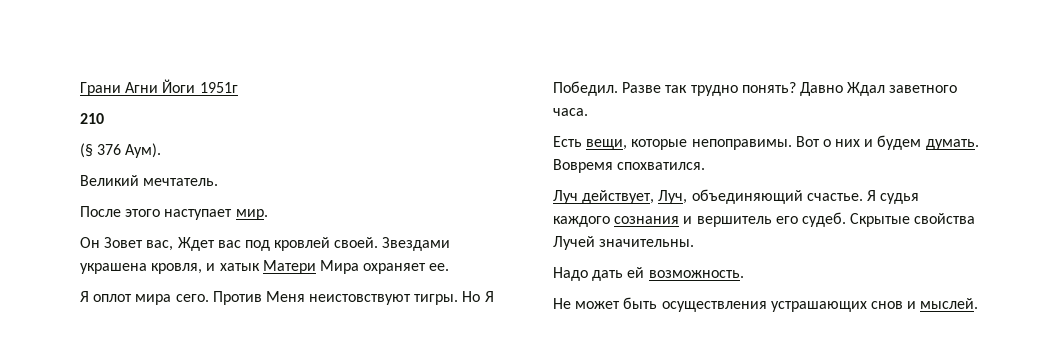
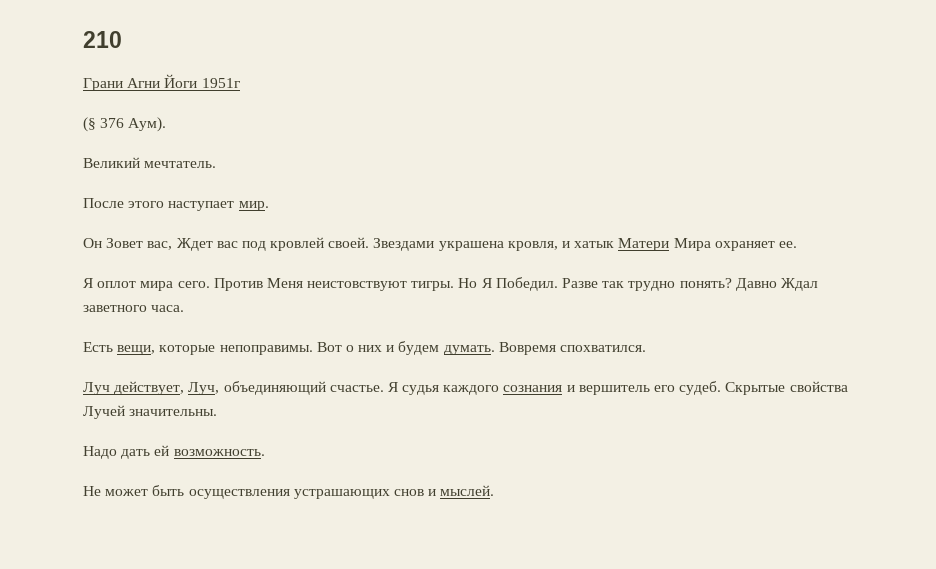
(80, 89) none -> [83,31,122,48] 210 //
[80,113,104,124] // 210 -> (240, 83) none

